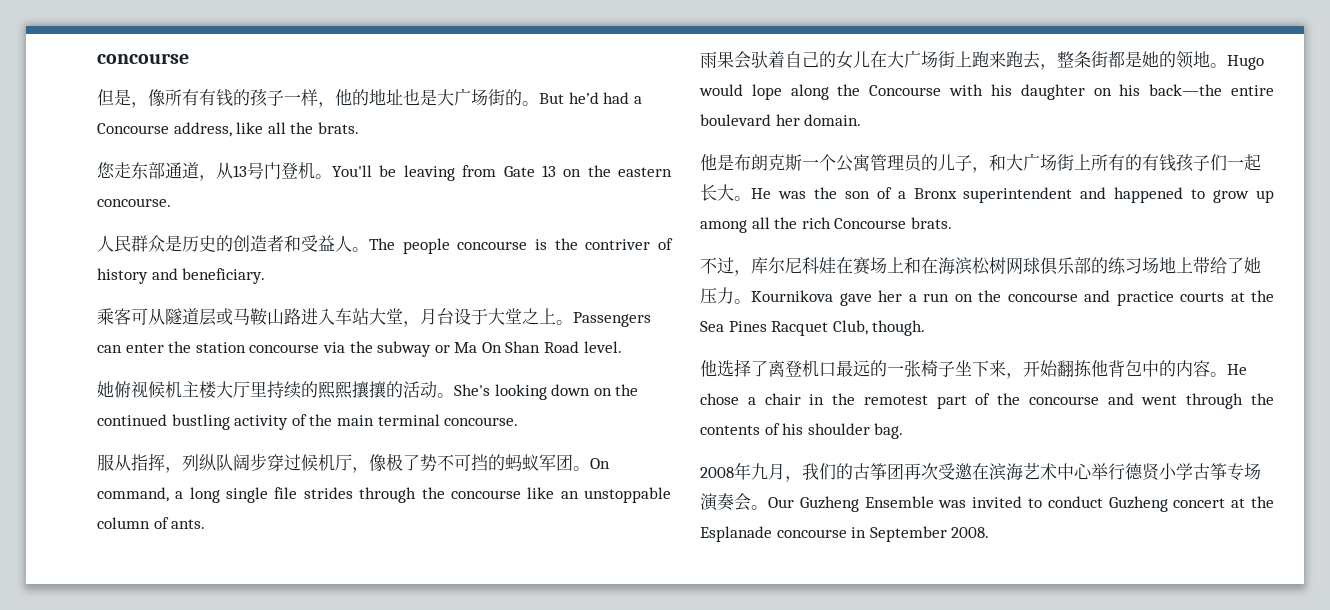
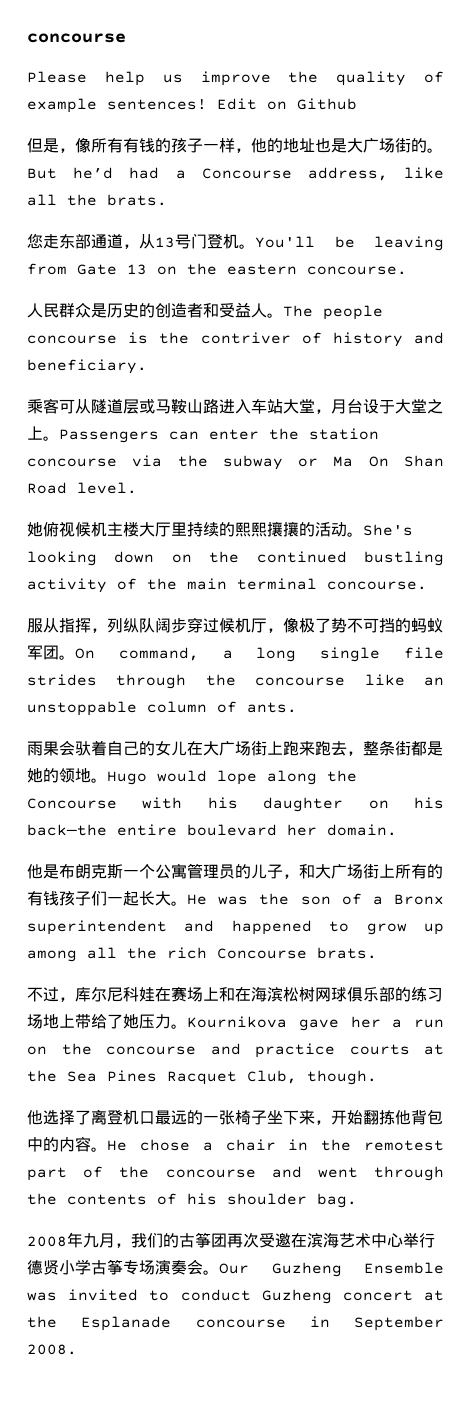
[97,53,189,64] concourse -> [27,33,126,43] [27,71,444,86] [27,98,357,113] concourse // Please help us improve the quality of example sentences! Edit on Github

